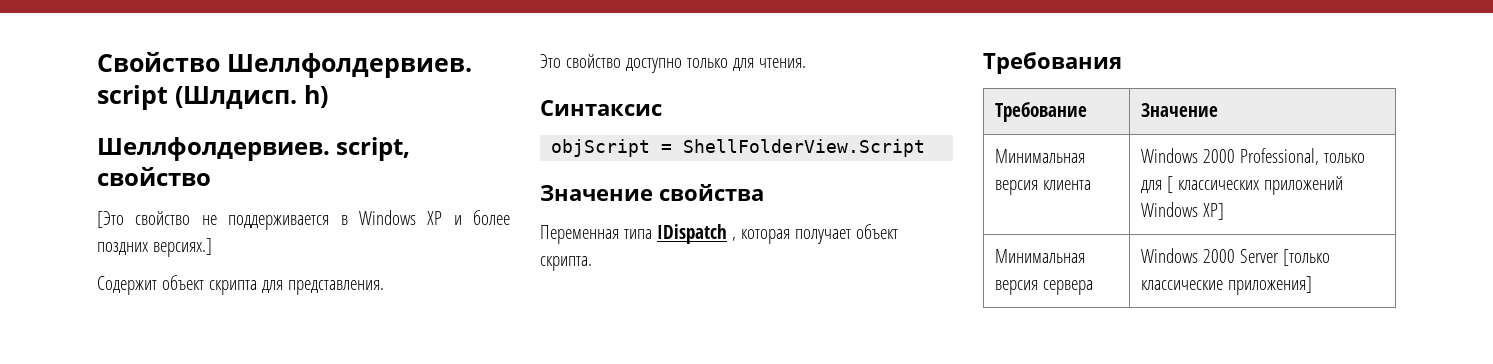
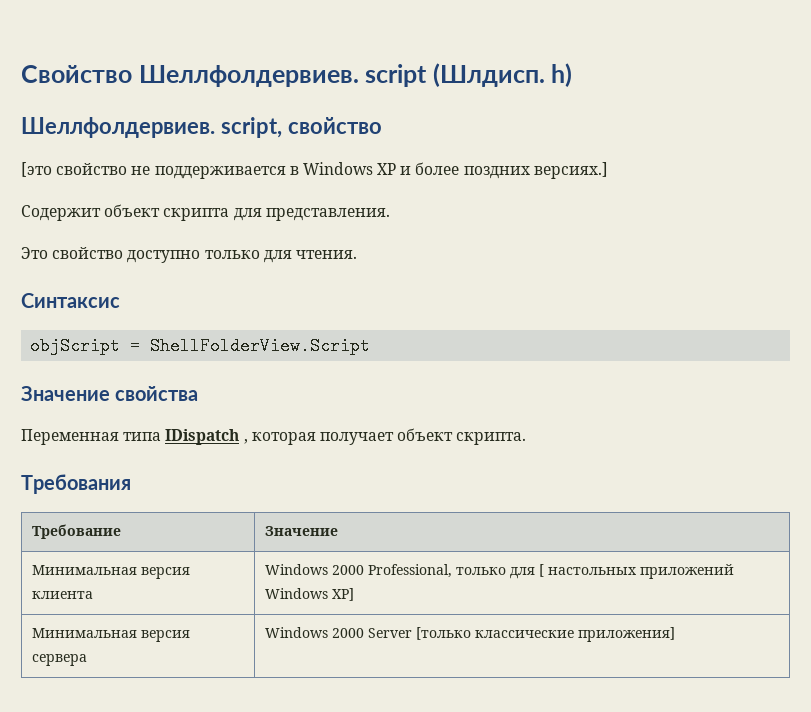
[97,211,124,228] [Это -> [21,162,52,177] [это
[1177,180,1259,190] классических -> [548,567,638,575] настольных

